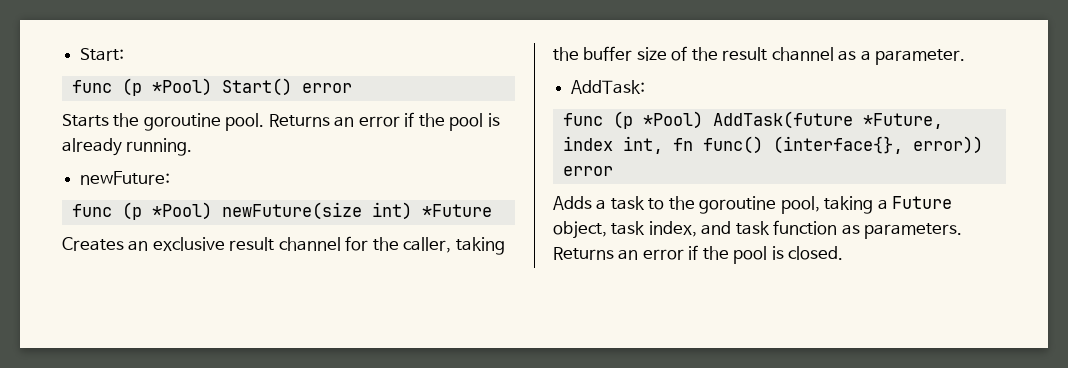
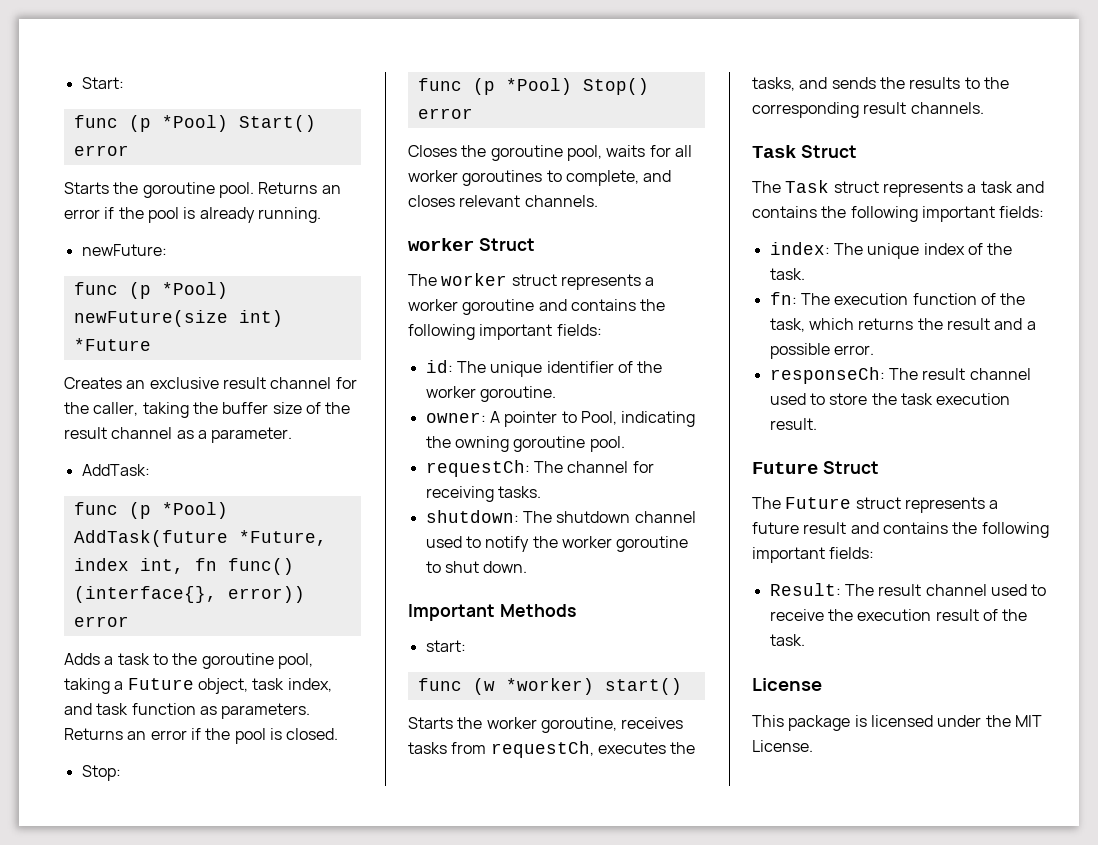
(844, 253) none -> [81,765,121,781] [417,78,649,95] [417,108,473,119] [408,145,692,161] [408,170,672,186] [408,195,598,207] [408,238,535,251] [408,273,655,290] [408,299,666,315] [408,324,602,340] [425,360,663,377] [425,386,556,402] [425,411,696,427] [425,436,625,452] [425,460,654,477] [425,486,541,502] [425,510,696,523] [425,536,689,552] [425,561,528,573] [408,604,576,621] [425,640,466,652] [417,678,682,695] [408,717,684,733] [408,741,696,758] [752,77,1009,91] [752,102,984,118] [752,145,857,158] [752,180,1044,197] [752,206,1045,222] [769,242,1013,259] [769,268,805,280] [769,292,1026,305] [769,318,1036,332] [769,343,874,359] [769,367,1031,384] [769,393,1011,405] [769,418,817,430] [752,461,879,474] [752,497,999,513] [752,522,1049,538] [752,547,875,563] [769,583,1047,596] [769,609,1028,621] [769,634,805,646] [752,678,822,691] [752,715,1042,731] [752,740,813,752] // Stop: // func (p *Pool) Stop() error // Closes the goroutine pool, waits for all worker goroutines to complete, and closes relevant channels. // worker Struct // The worker struct represents a worker goroutine and contains the following important fields: // id: The unique identifier of the worker goroutine. // owner: A pointer to Pool, indicating the owning goroutine pool. // requestCh: The channel for receiving tasks. // shutdown: The shutdown channel used to notify the worker goroutine to shut down. // Important Methods // start: // func (w *worker) start() // Starts the worker goroutine, receives tasks from requestCh, executes the tasks, and sends the results to the corresponding result channels. // Task Struct // The Task struct represents a task and contains the following important fields: // index: The unique index of the task. // fn: The execution function of the task, which returns the result and a possible error. // responseCh: The result channel used to store the task execution result. // Future Struct // The Future struct represents a future result and contains the following important fields: // Result: The result channel used to receive the execution result of the task. // License // This package is licensed under the MIT License.

